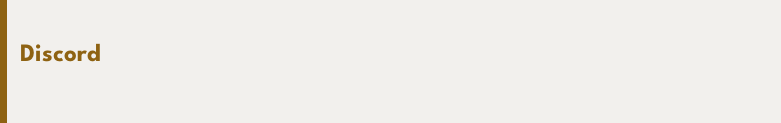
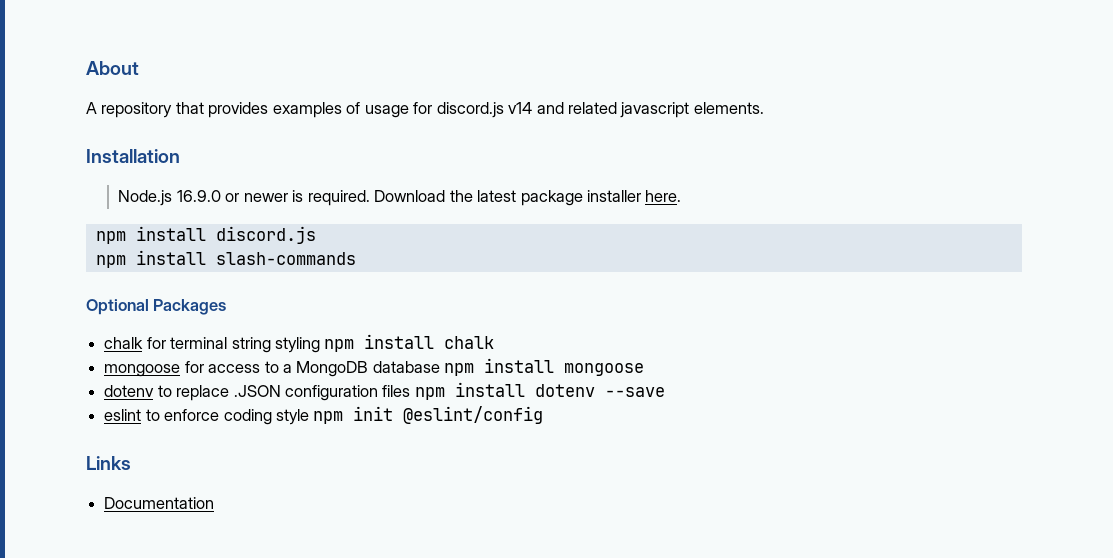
[20,43,101,62] Discord -> [86,61,139,75] [86,102,764,118] [86,149,180,163] [118,190,682,206] [95,226,316,244] [95,250,356,268] [86,299,227,315] [104,334,495,353] [104,358,645,377] [104,382,665,401] [104,406,544,425] [86,456,131,470] [104,497,215,509] About // A repository that provides examples of usage for discord.js v14 and related javascript elements. // Installation // Node.js 16.9.0 or newer is required. Download the latest package installer here. // npm install discord.js // npm install slash-commands // Optional Packages // chalk for terminal string styling npm install chalk // mongoose for access to a MongoDB database npm install mongoose // dotenv to replace .JSON configuration files npm install dotenv --save // eslint to enforce coding style npm init @eslint/config // Links // Documentation

